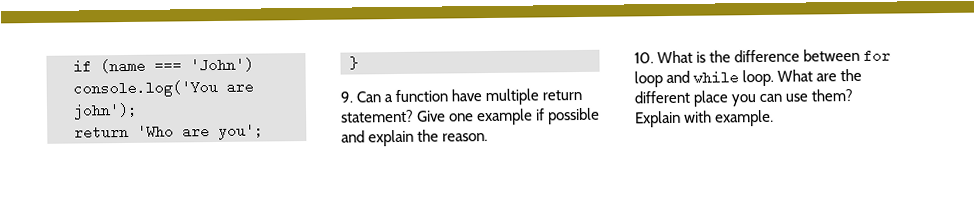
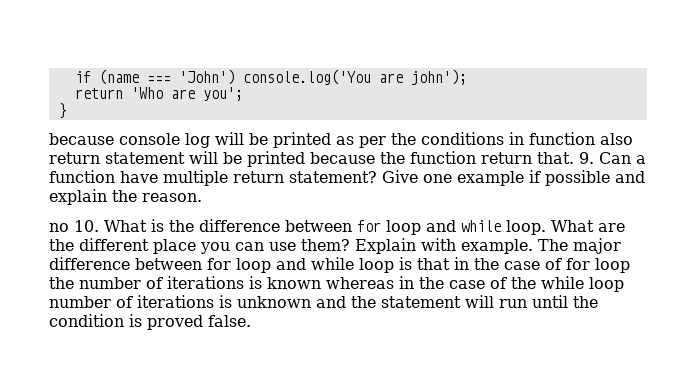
(359, 63) none -> [49,132,633,148] [49,151,574,167] because console log will be printed as per the conditions in function also return statement will be printed because the function return that.
(489, 137) none -> [49,223,69,232] no
(775, 118) none -> [538,238,621,254] [49,257,630,273] [49,276,624,292] [49,295,598,308] [49,314,251,330] The major difference between for loop and while loop is that in the case of for loop the number of iterations is known whereas in the case of the while loop number of iterations is unknown and the statement will run until the condition is proved false.

